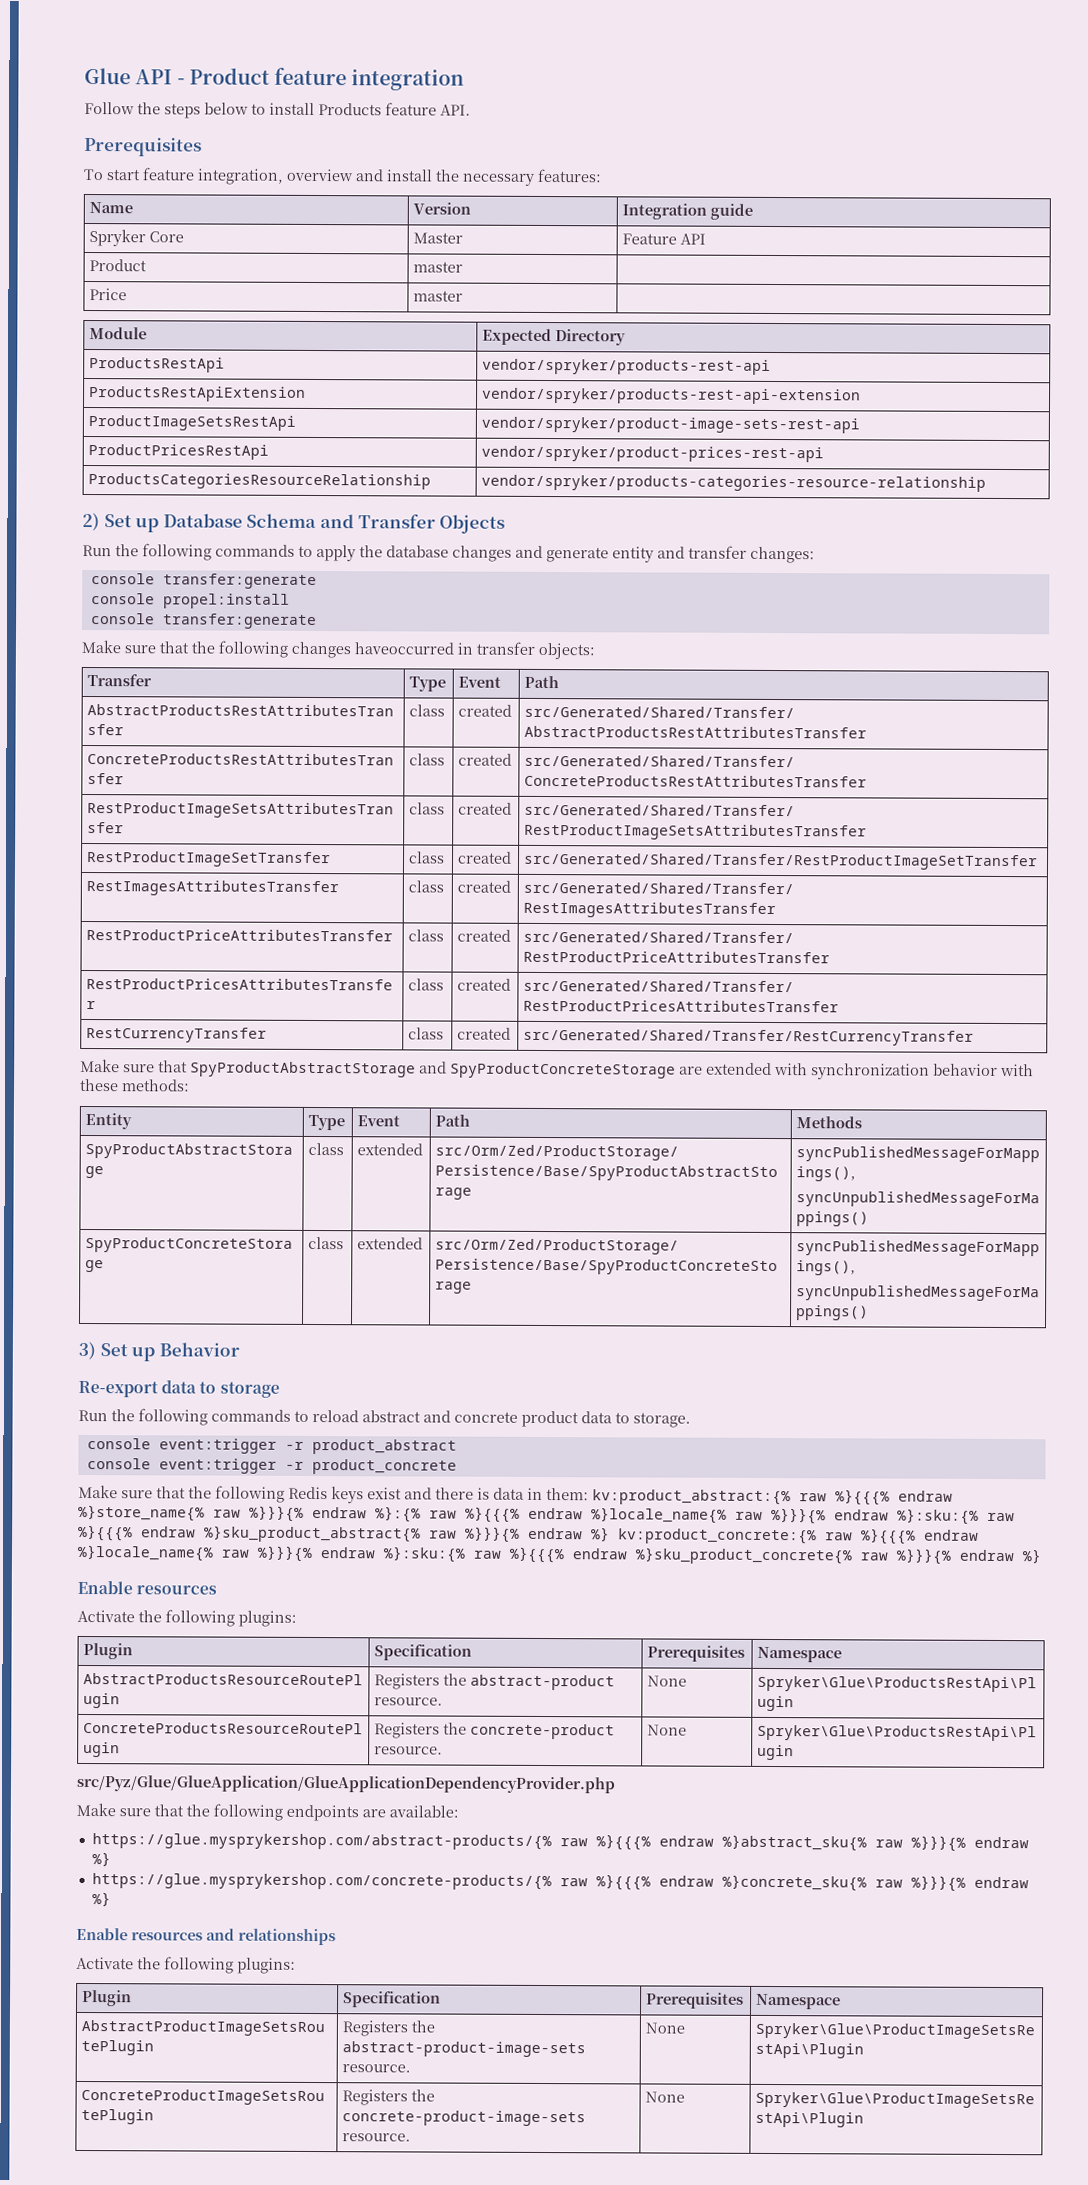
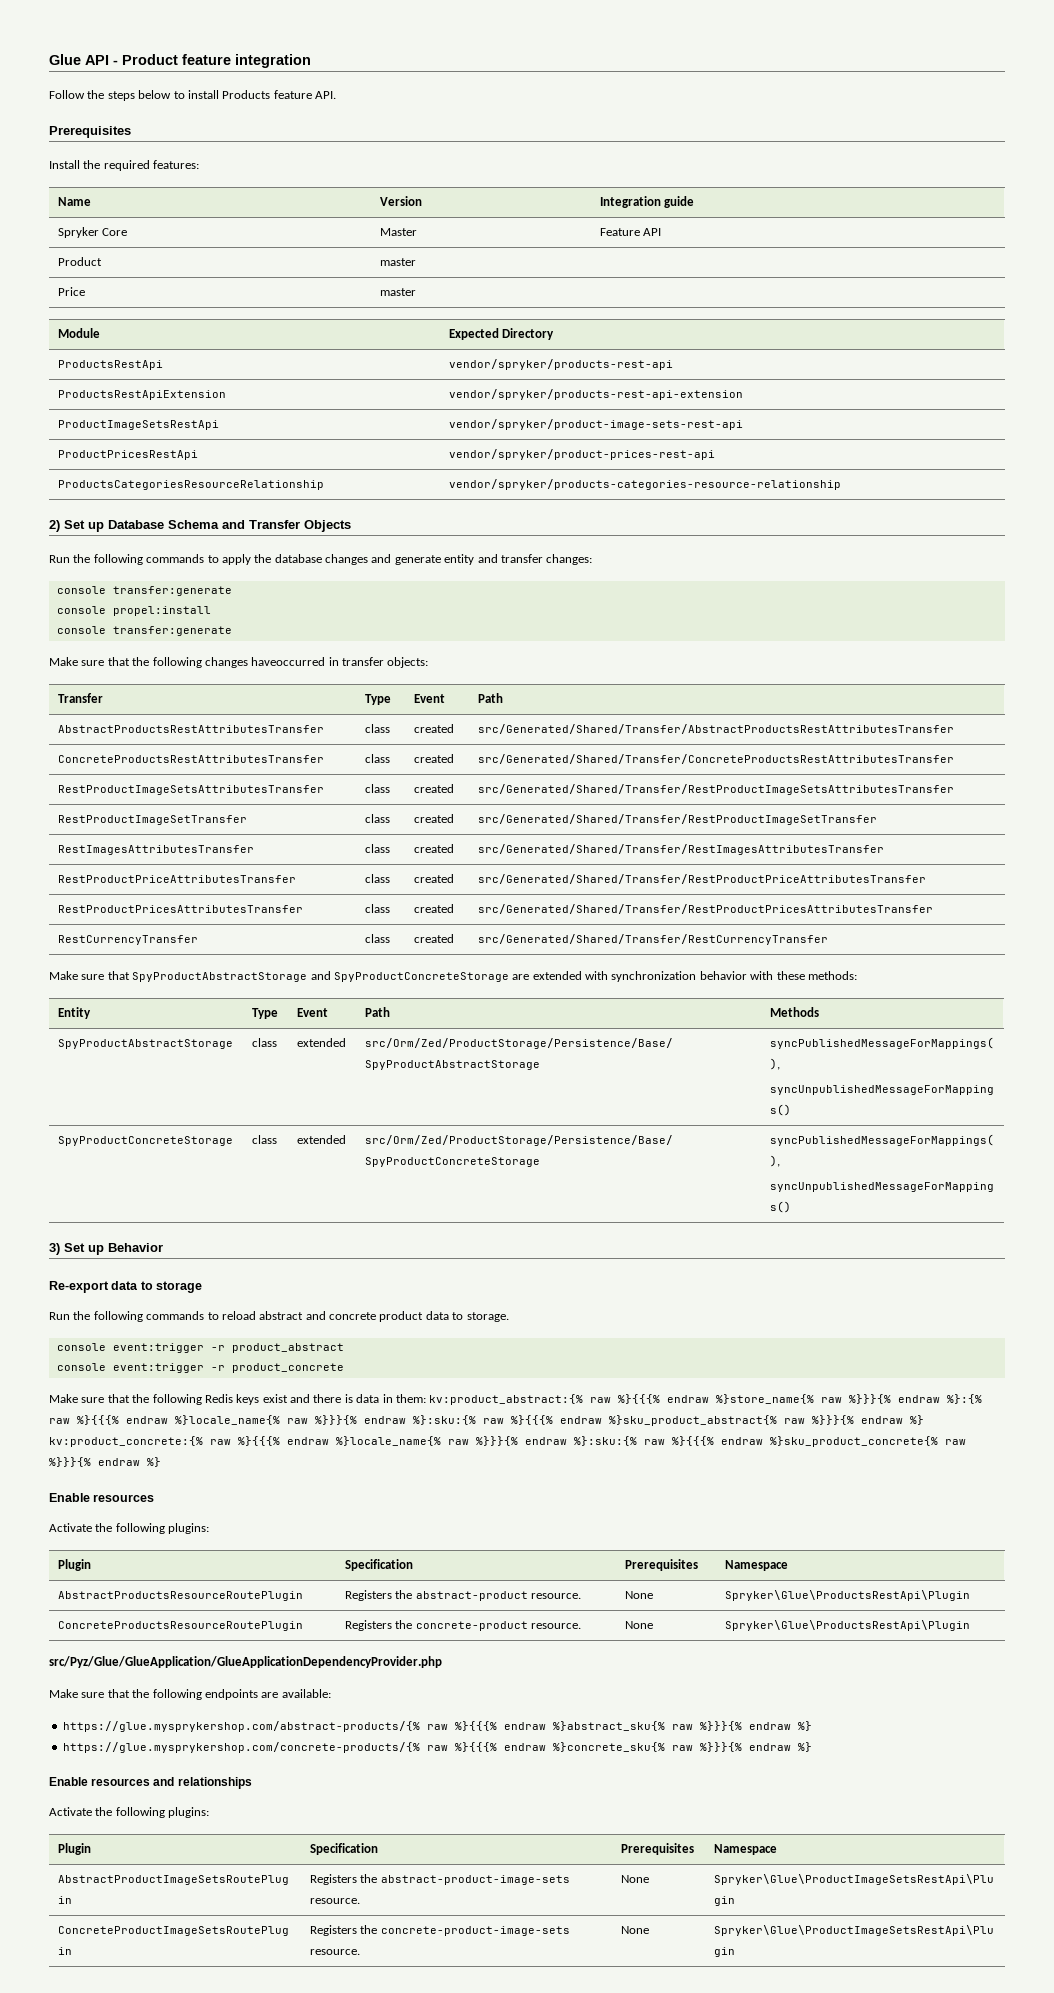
[83,167,535,186] To start feature integration, overview and install the necessary -> [49,160,150,171] Install the required

